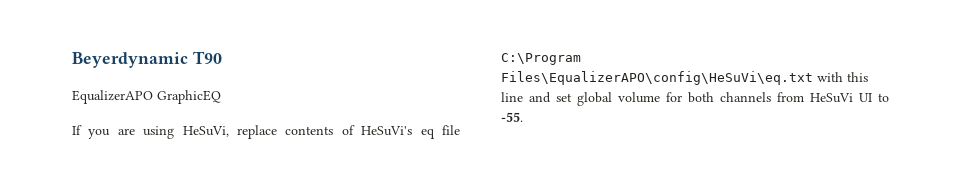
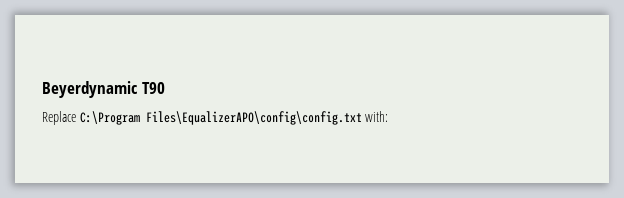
[72,90,221,104] [72,125,460,139] [501,53,581,65] [501,71,868,85] [501,92,889,106] [501,112,523,122] EqualizerAPO GraphicEQ // If you are using HeSuVi, replace contents of HeSuVi's eq file C:\Program Files\EqualizerAPO\config\HeSuVi\eq.txt with this line and set global volume for both channels from HeSuVi UI to -55. -> [42,111,389,125] Replace C:\Program Files\EqualizerAPO\config\config.txt with:

